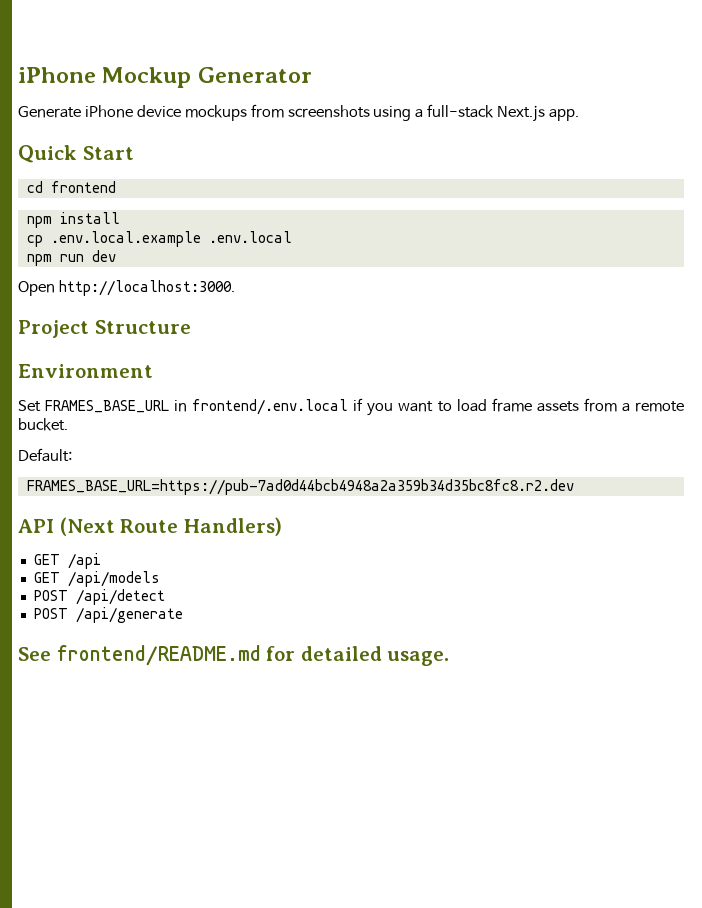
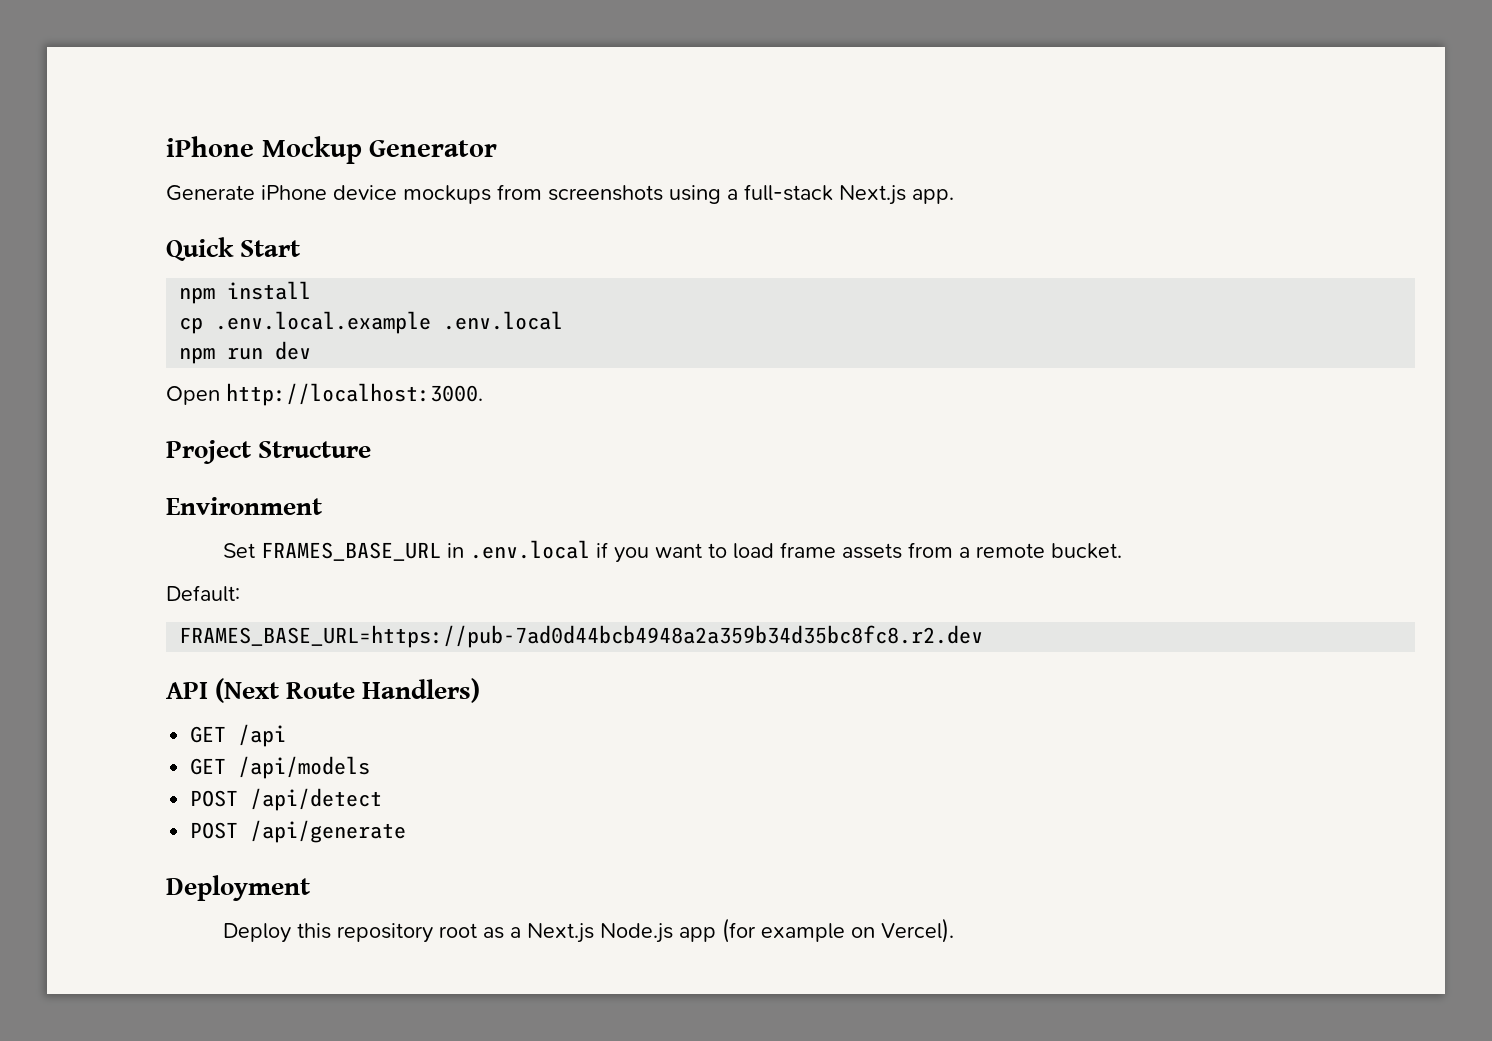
[26,181,116,193] // cd frontend -> (301, 248) none
[192,399,349,415] frontend/.env.local -> [469,540,590,559] .env.local
[18,645,450,666] See frontend/README.md for detailed usage. -> [166,875,310,901] [222,918,954,943] Deployment // Deploy this repository root as a Next.js Node.js app (for example on Vercel).

